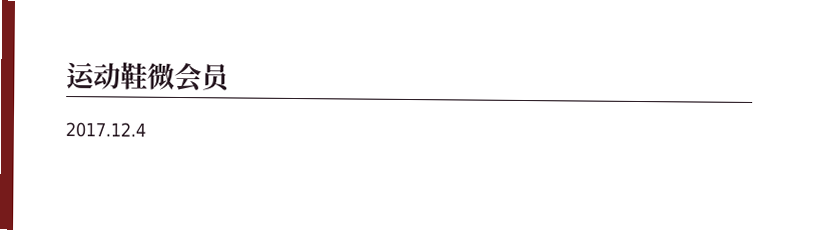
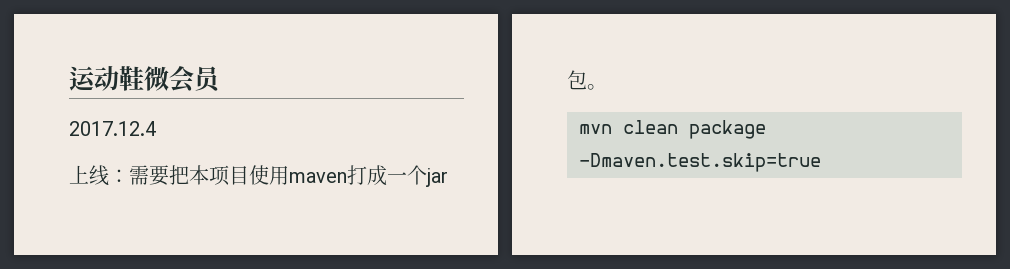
(146, 130) none -> [69,165,448,187] [567,70,607,90] [579,120,766,139] [579,153,821,172] // 上线：需要把本项目使用maven打成一个jar包。 // mvn clean package -Dmaven.test.skip=true

